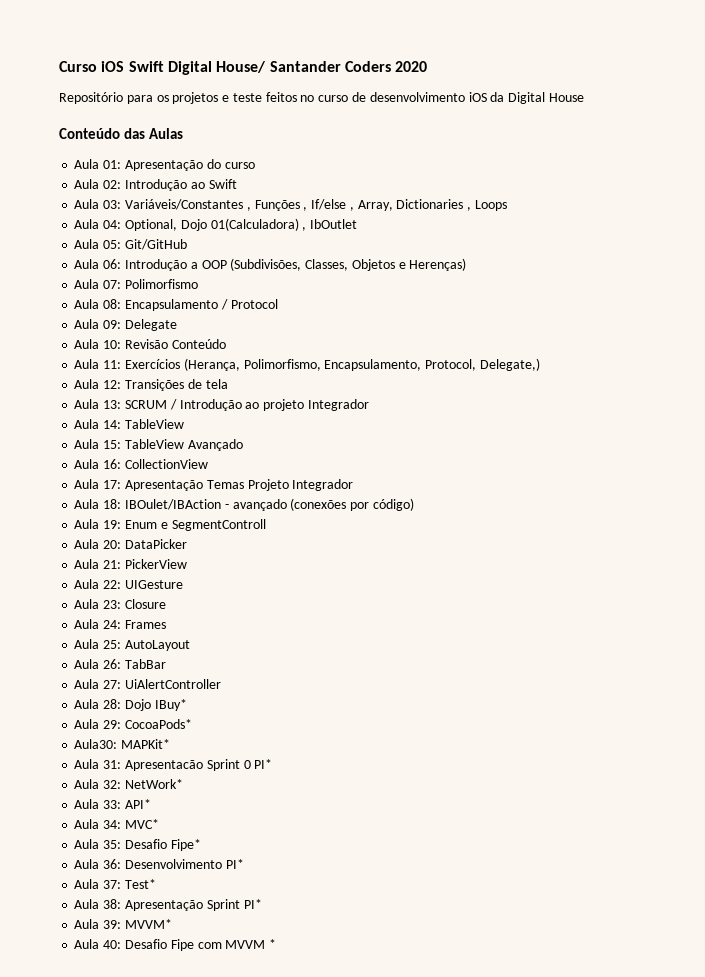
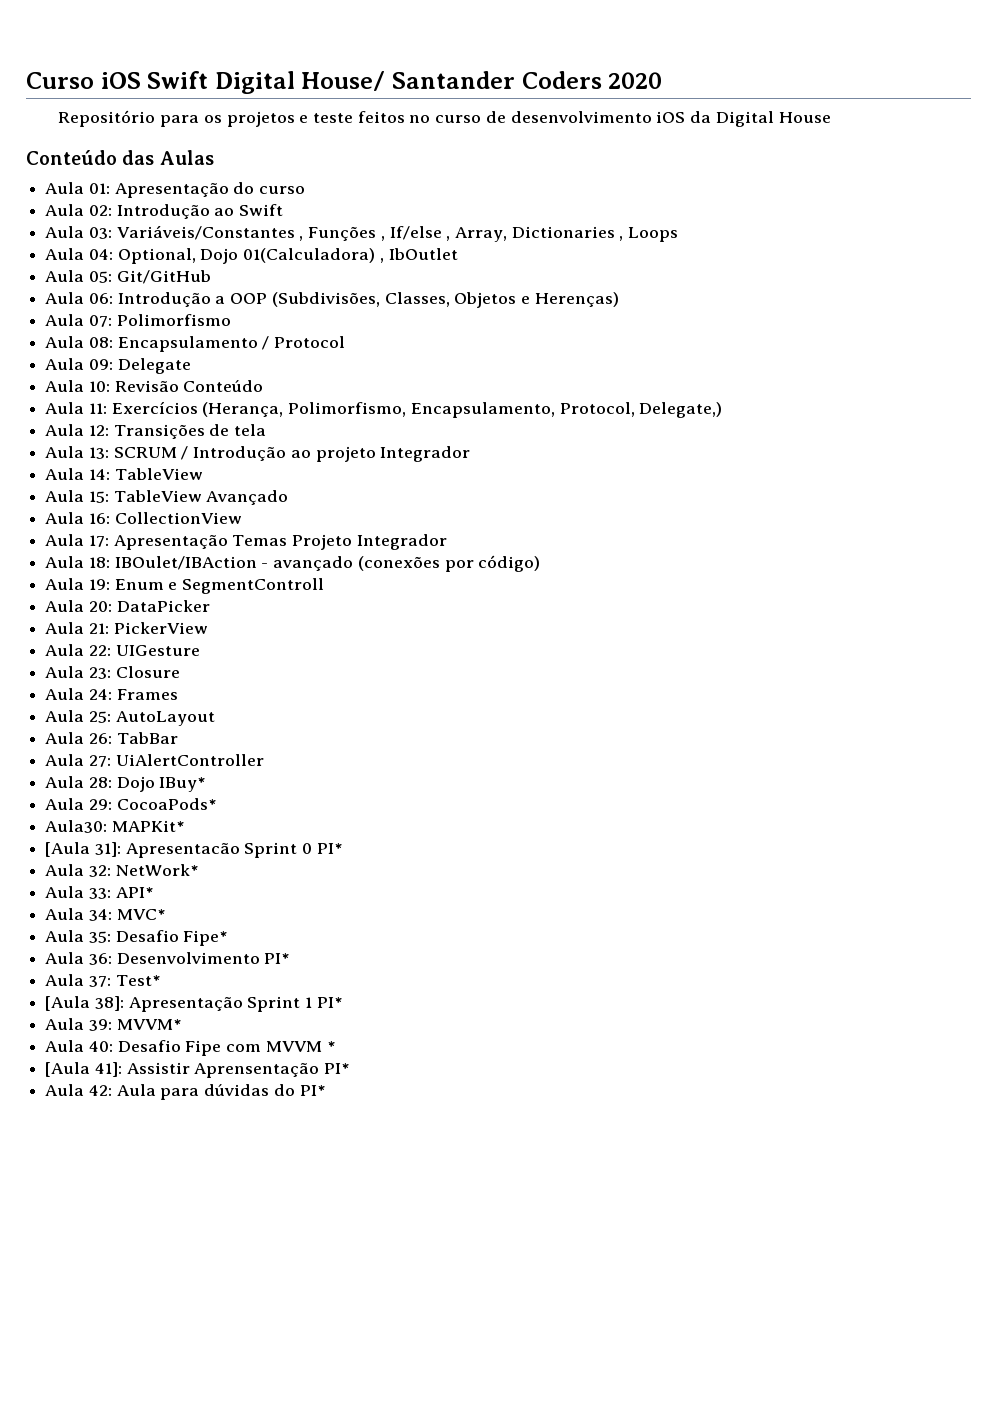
[74,759,122,769] Aula 31: -> [45,842,121,857] [Aula 31]:
[74,899,122,909] Aula 38: -> [45,996,124,1011] [Aula 38]:
(240, 905) none -> [305,997,313,1008] 1
(277, 944) none -> [45,1062,351,1078] [45,1084,326,1100] // [Aula 41]: Assistir Aprensentação PI* // Aula 42: Aula para dúvidas do PI*

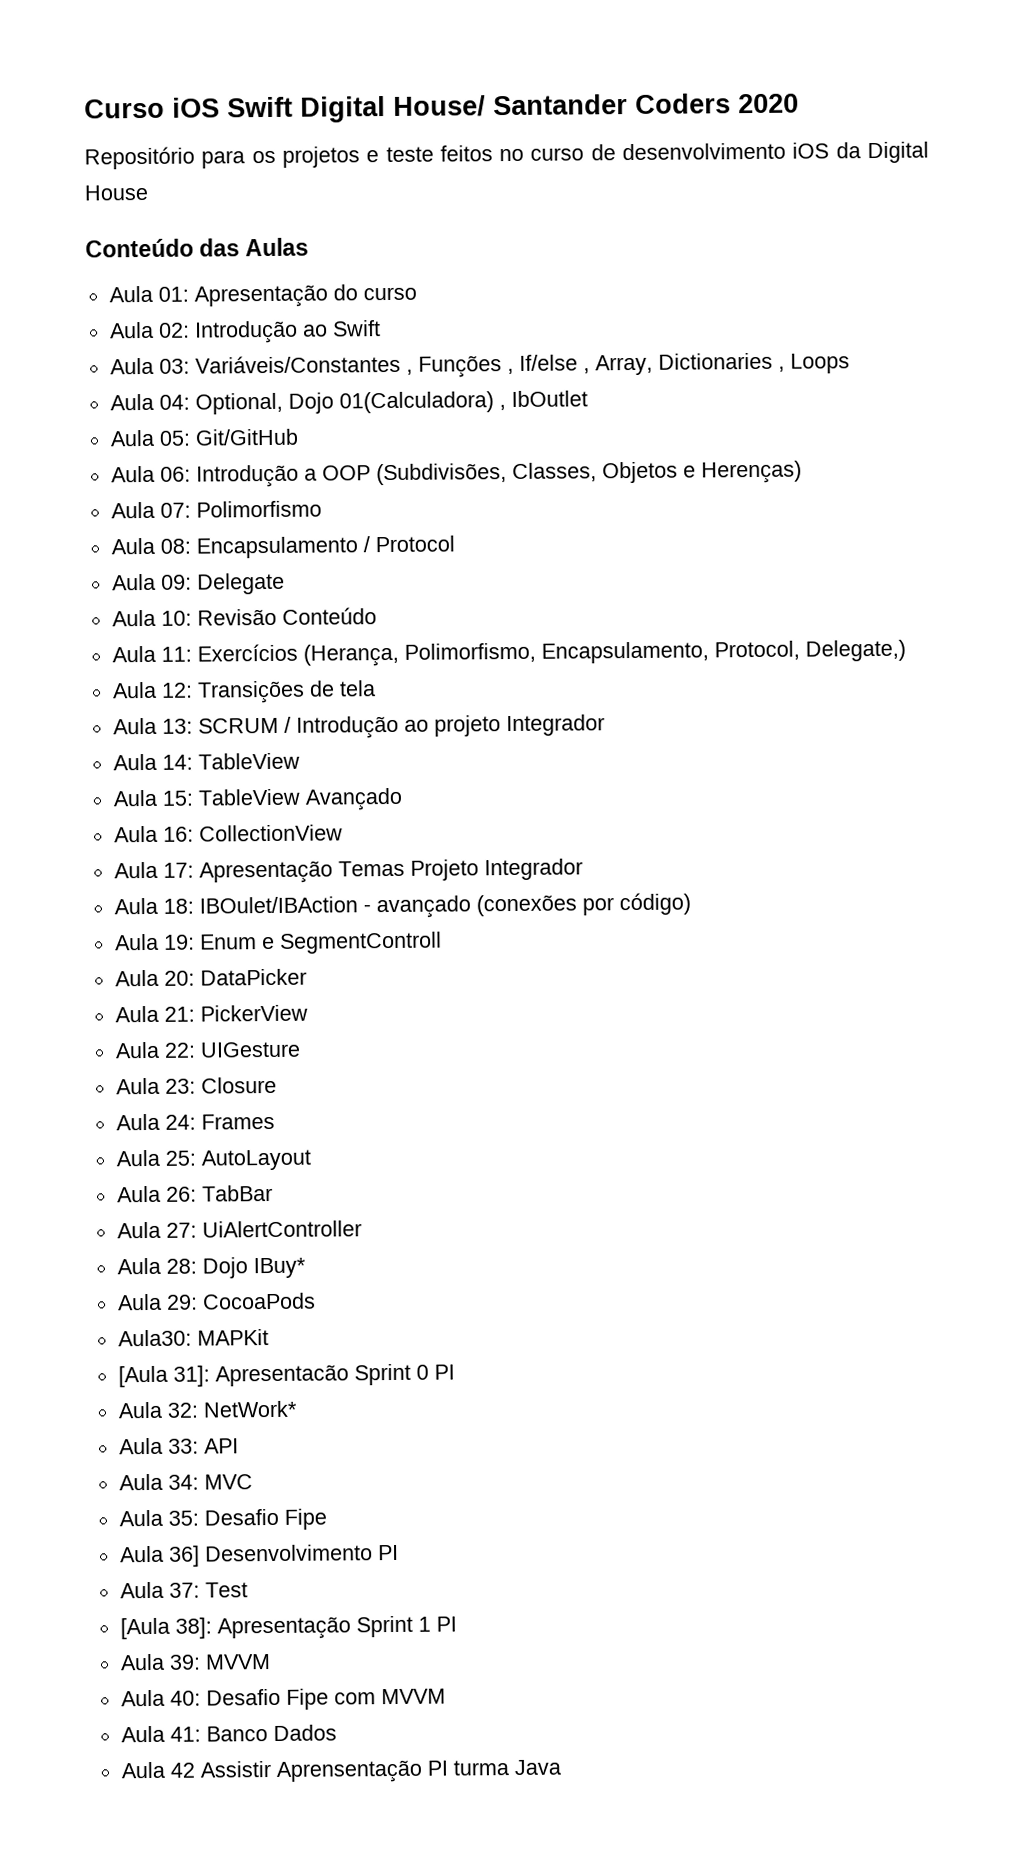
[116,798,217,810] CocoaPods* -> [201,1292,316,1310] CocoaPods
[111,820,185,832] MAPKit* -> [196,1329,269,1346] MAPKit
[316,843,343,854] PI* -> [433,1364,455,1380] PI
[115,887,154,898] API* -> [203,1438,239,1454] API
[116,909,166,920] MVC* -> [203,1474,253,1490] MVC
[183,930,229,946] [45,952,291,965] Fipe* // Aula 36: Desenvolvimento PI* -> [283,1508,327,1530] [119,1544,399,1567] Fipe // Aula 36] Desenvolvimento PI
[115,975,161,986] Test* -> [204,1582,248,1598] Test
[316,997,343,1008] PI* -> [435,1616,457,1632] PI
[116,1019,182,1030] MVVM* -> [204,1654,271,1670] MVVM
[326,1041,336,1052] [45,1062,351,1078] [45,1084,326,1100] * // [Aula 41]: Assistir Aprensentação PI* // Aula 42: Aula para dúvidas do PI* -> [120,1724,337,1743] [120,1759,561,1783] // Aula 41: Banco Dados // Aula 42 Assistir Aprensentação PI turma Java

